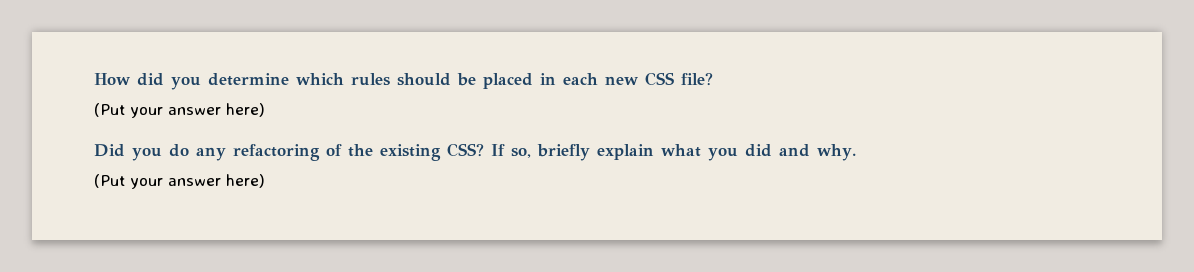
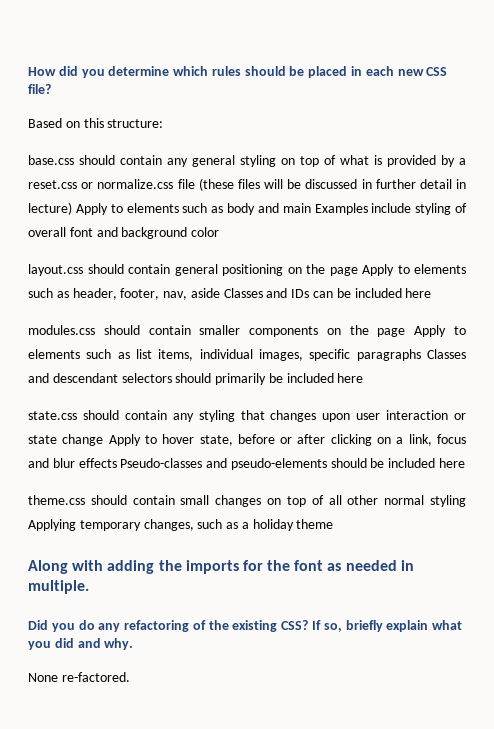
[94,103,265,118] (Put your answer here) -> [28,118,164,128] [28,155,466,167] [28,178,467,191] [28,202,467,215] [28,227,220,239] [28,264,466,276] [28,288,432,300] [28,325,466,337] [28,349,466,361] [28,373,364,385] [28,410,466,422] [28,434,467,446] [28,458,466,470] [28,495,466,507] [28,519,334,531] [28,560,414,574] [28,580,89,594] Based on this structure: // base.css should contain any general styling on top of what is provided by a reset.css or normalize.css file (these files will be discussed in further detail in lecture) Apply to elements such as body and main Examples include styling of overall font and background color // layout.css should contain general positioning on the page Apply to elements such as header, footer, nav, aside Classes and IDs can be included here // modules.css should contain smaller components on the page Apply to elements such as list items, individual images, specific paragraphs Classes and descendant selectors should primarily be included here // state.css should contain any styling that changes upon user interaction or state change Apply to hover state, before or after clicking on a link, focus and blur effects Pseudo-classes and pseudo-elements should be included here // theme.css should contain small changes on top of all other normal styling Applying temporary changes, such as a holiday theme // Along with adding the imports for the font as needed in multiple.
[94,174,265,189] (Put your answer here) -> [28,672,130,682] None re-factored.

